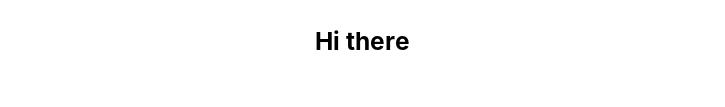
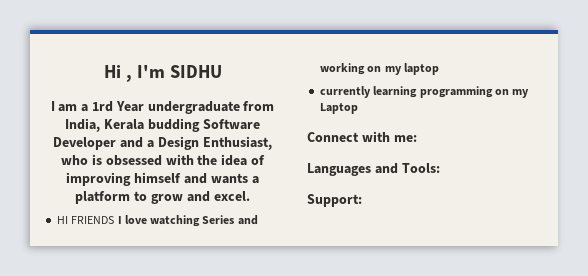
[346,32,411,50] there -> [125,65,222,82] [50,101,275,114] [65,118,260,132] [53,136,272,150] [61,154,265,166] [66,172,259,186] [75,191,250,204] [57,215,258,227] [320,63,439,75] [320,86,530,98] [320,103,359,114] [307,131,417,142] [307,163,440,176] [307,194,362,207] , I'm SIDHU // I am a 1rd Year undergraduate from India, Kerala budding Software Developer and a Design Enthusiast, who is obsessed with the idea of improving himself and wants a platform to grow and excel. // HI FRIENDS I love watching Series and working on my laptop // currently learning programming on my Laptop // Connect with me: // Languages and Tools: // Support:

